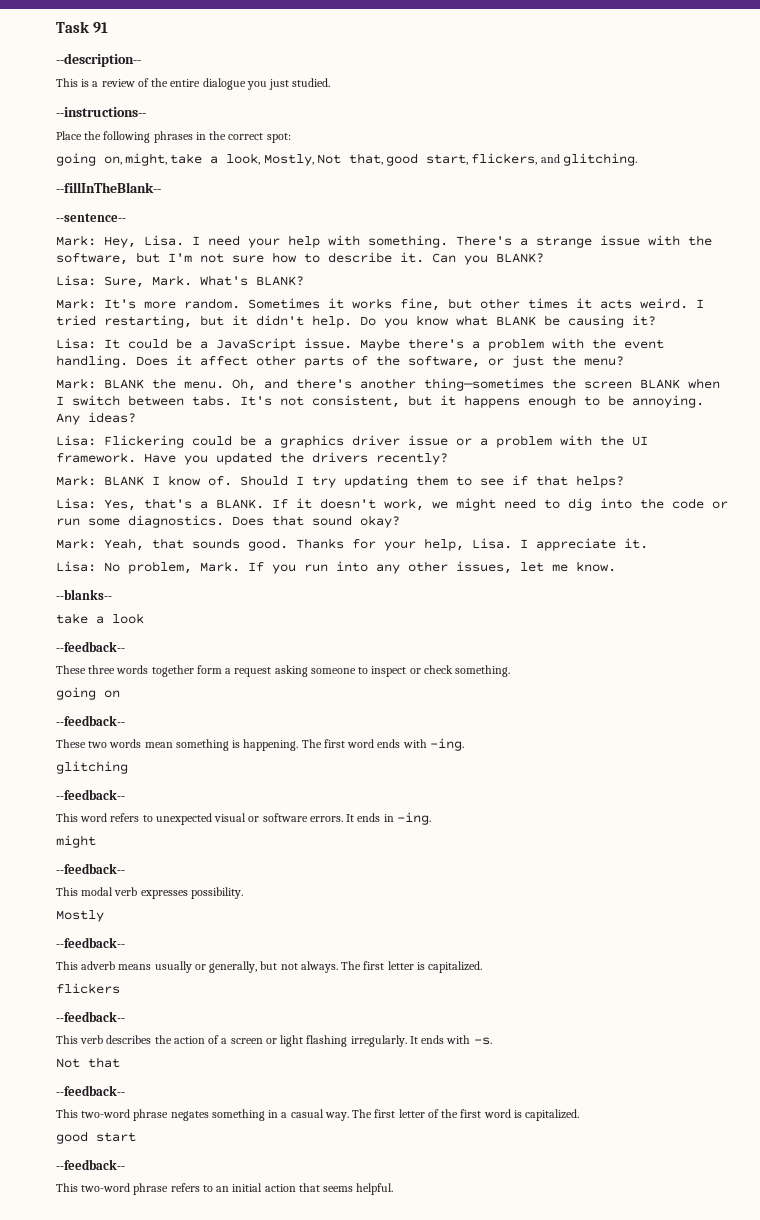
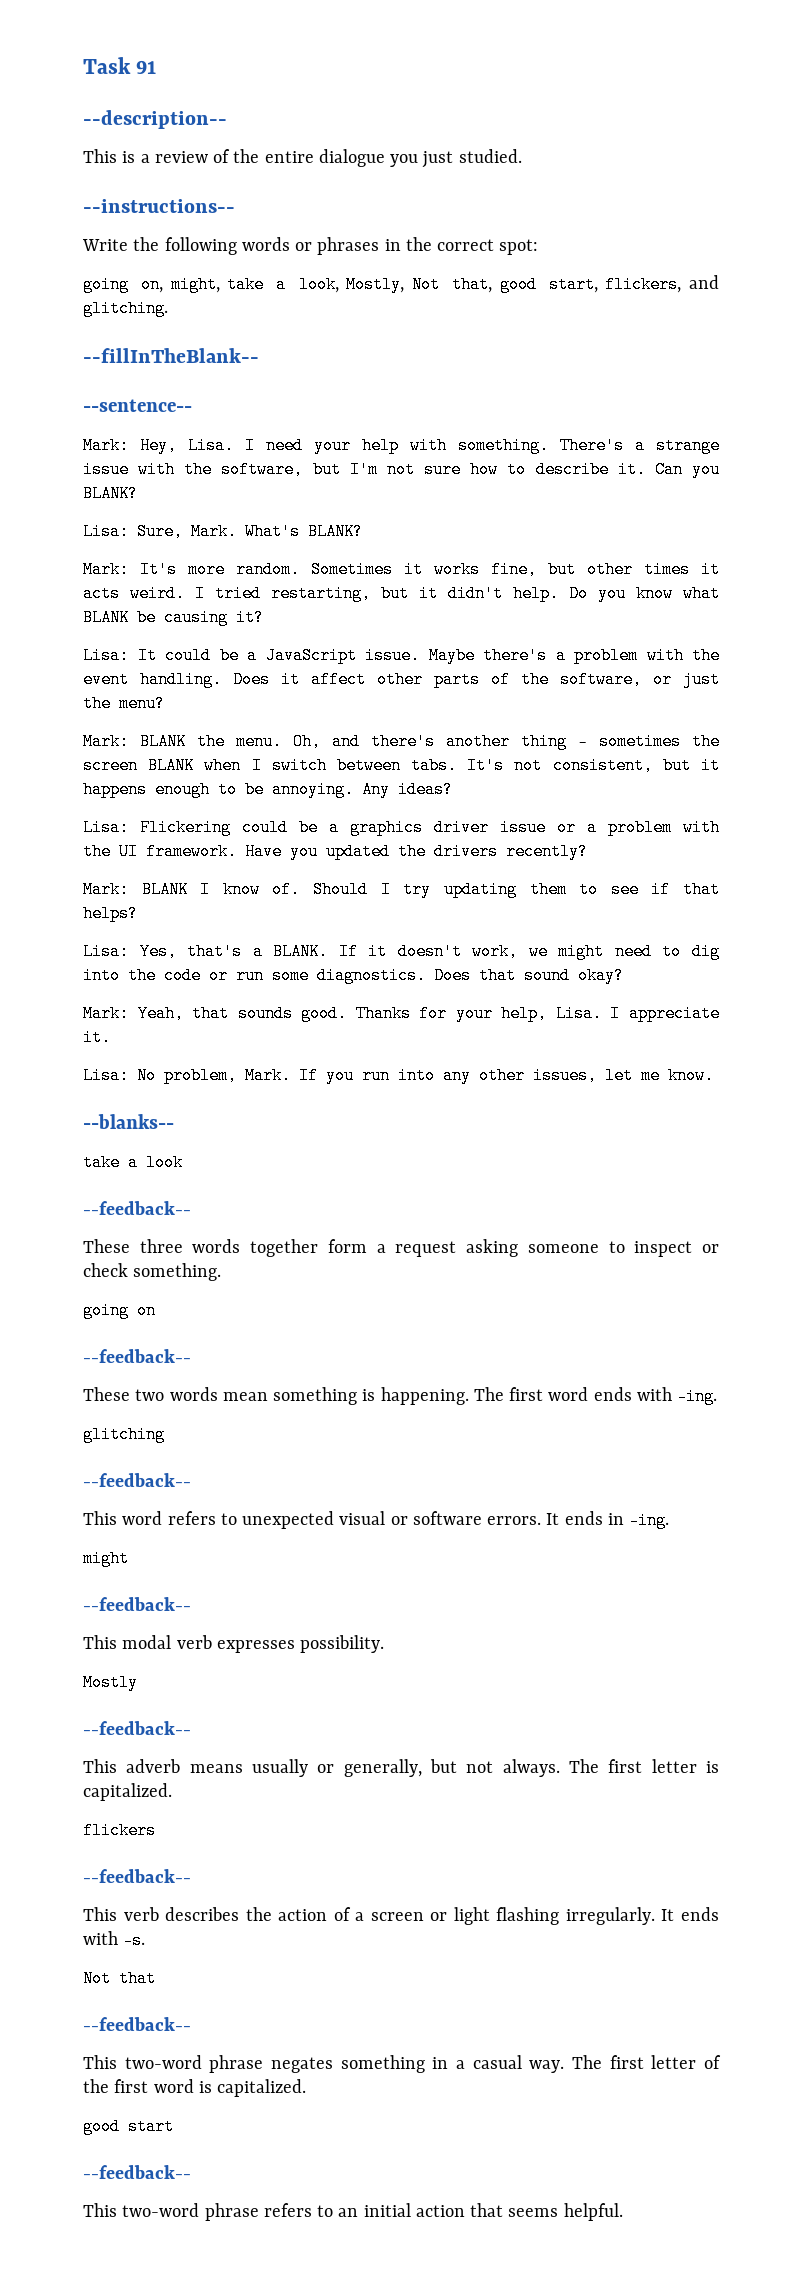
[56,131,82,140] Place -> [82,239,128,251] Write
(151, 137) none -> [241,237,313,251] words or
[424,378,544,391] thing—sometimes -> [521,733,681,750] thing — sometimes

